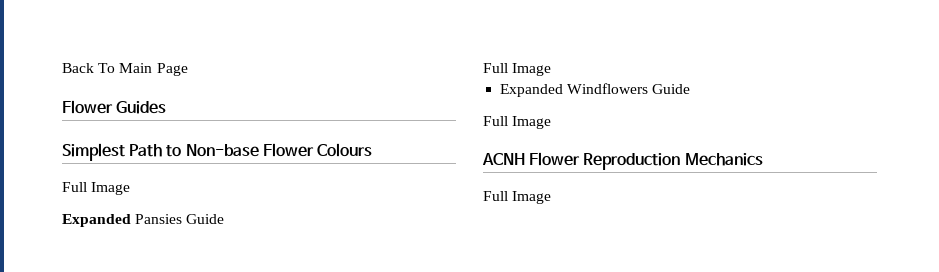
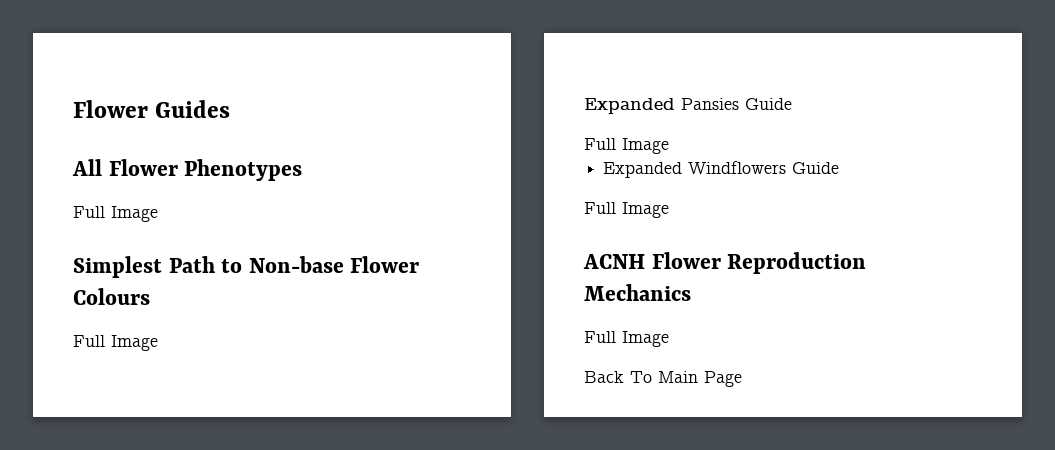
[62,63,188,76] [62,100,167,114] Back To Main Page // Flower Guides -> [73,100,231,118] [72,159,303,181] [73,206,158,222] Flower Guides // All Flower Phenotypes // Full Image
(552, 197) none -> [584,371,742,387] // Back To Main Page

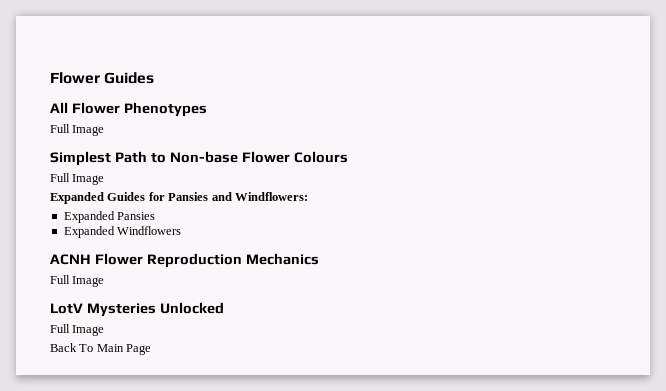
[681,98,792,110] [584,138,669,154] Pansies Guide // Full Image -> [107,192,308,201] [63,211,156,223] Guides for Pansies and Windflowers: // Expanded Pansies
[792,162,840,174] [584,202,669,218] Guide // Full Image -> (182, 230) none
(669, 339) none -> [50,302,224,317] [50,324,105,336] // LotV Mysteries Unlocked // Full Image

